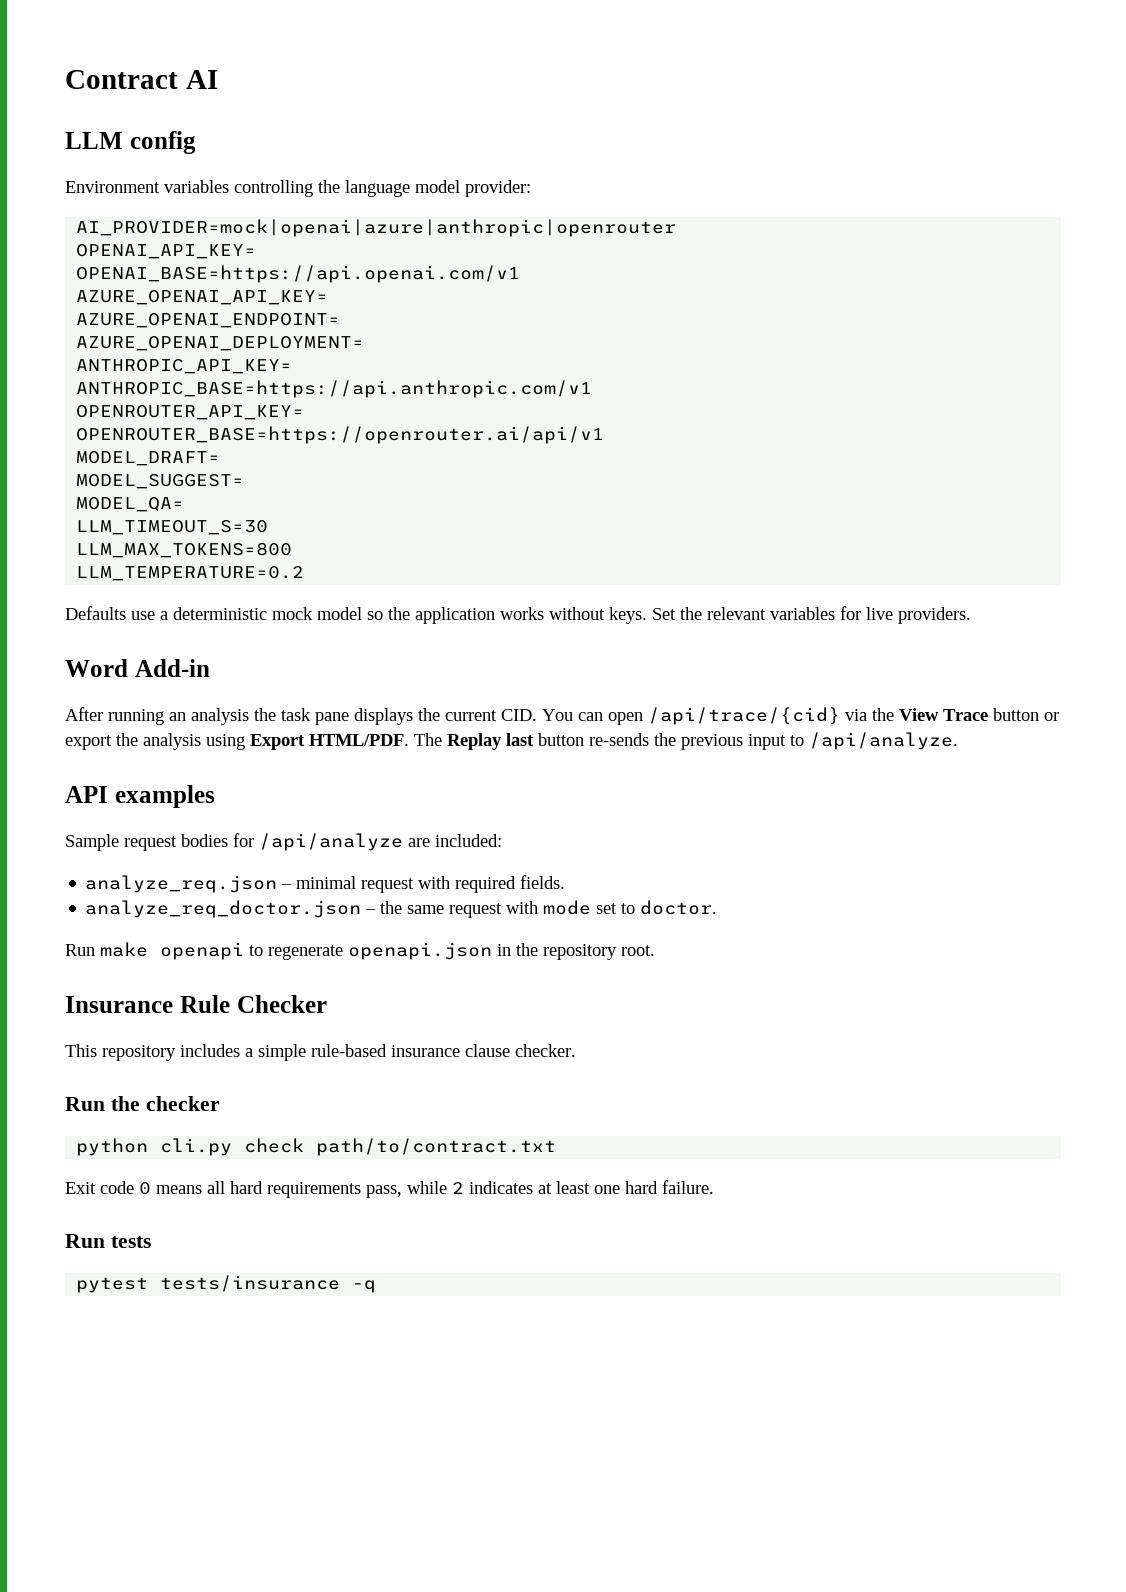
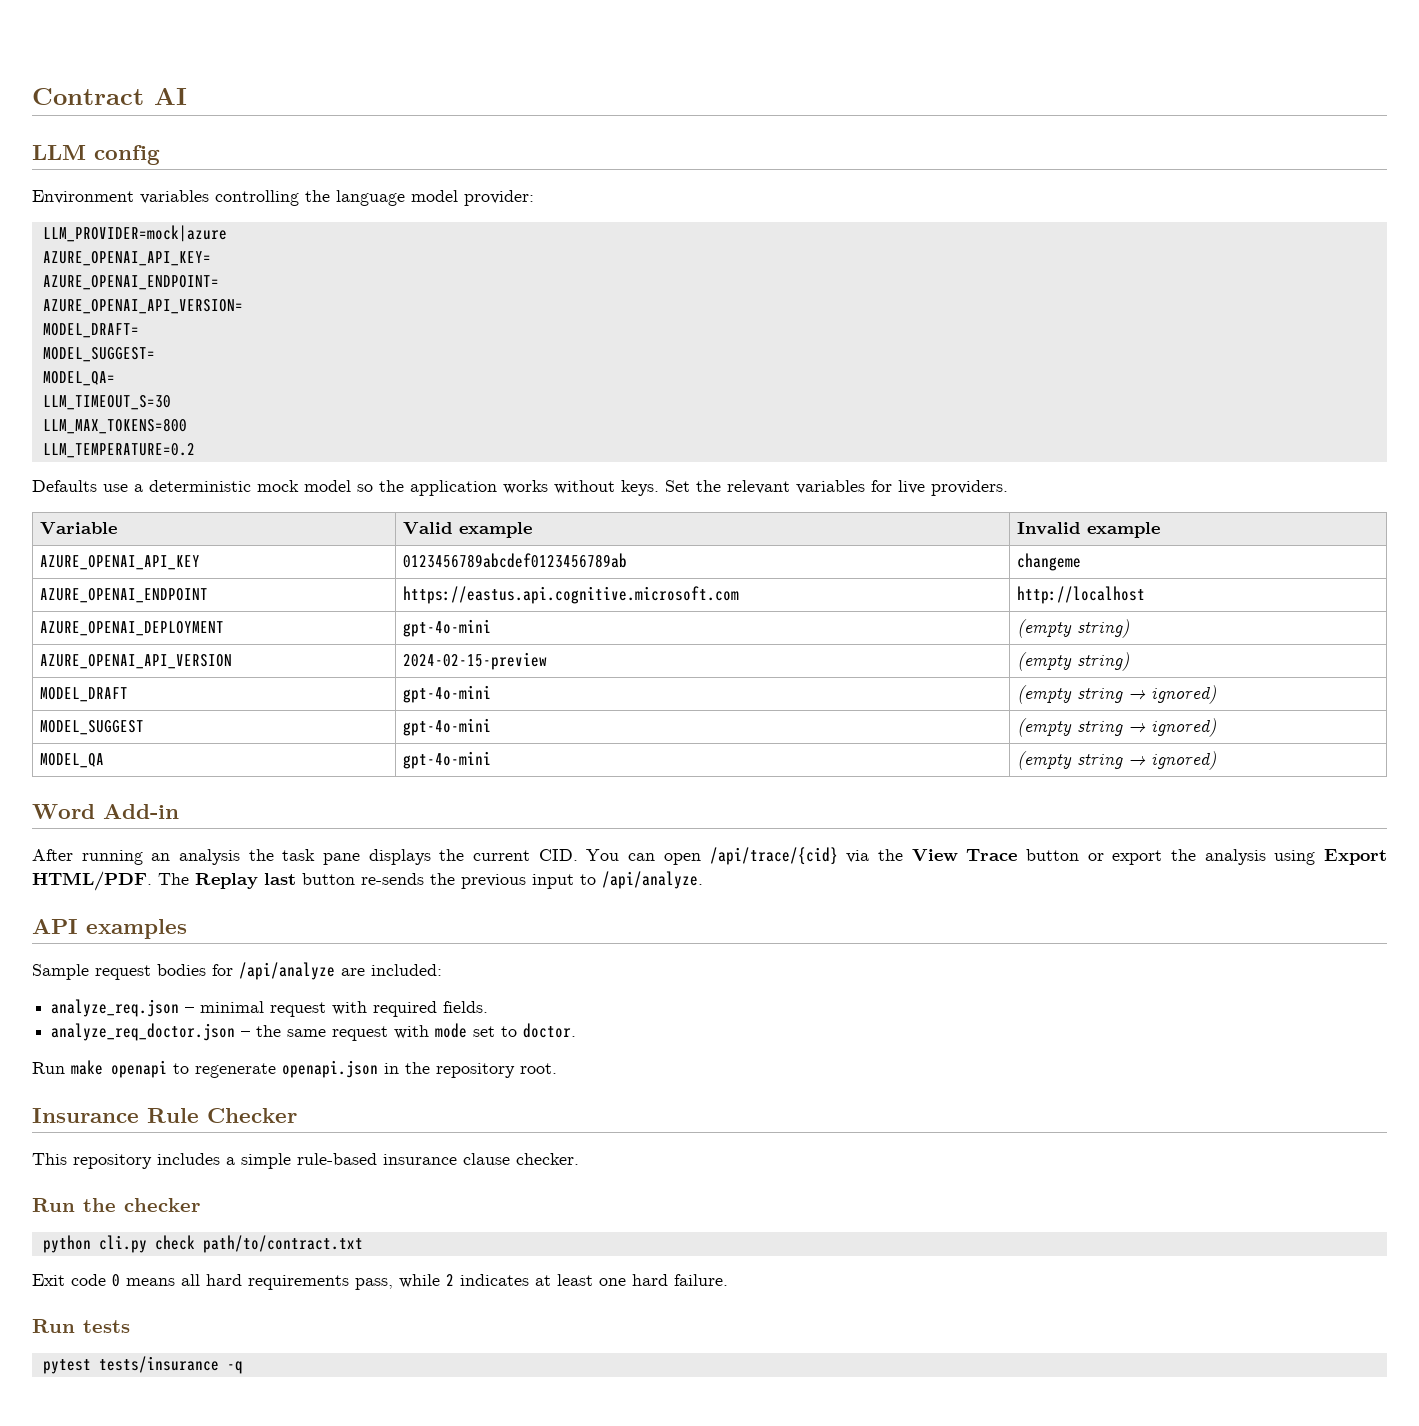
[76,219,677,237] [76,244,257,259] [76,265,521,283] AI_PROVIDER=mock|openai|azure|anthropic|openrouter // OPENAI_API_KEY= // OPENAI_BASE=https://api.openai.com/v1 -> [42,225,227,242] LLM_PROVIDER=mock|azure
[76,336,365,351] [76,359,293,374] [76,380,593,398] [76,405,305,420] [76,426,605,444] AZURE_OPENAI_DEPLOYMENT= // ANTHROPIC_API_KEY= // ANTHROPIC_BASE=https://api.anthropic.com/v1 // OPENROUTER_API_KEY= // OPENROUTER_BASE=https://openrouter.ai/api/v1 -> [42,299,243,314] AZURE_OPENAI_API_VERSION=
(971, 615) none -> [40,522,118,534] [403,522,533,538] [1017,522,1161,538] [40,555,201,570] [403,553,628,568] [1017,553,1082,571] [40,588,209,603] [403,586,740,604] [1017,586,1146,604] [40,621,225,636] [403,619,492,637] [1017,619,1130,638] [40,654,233,669] [403,652,548,670] [1017,652,1130,671] [40,687,129,702] [403,685,492,703] [1017,685,1217,704] [40,720,145,735] [403,718,492,736] [1017,718,1217,737] [40,753,105,768] [403,751,492,769] [1017,751,1217,770] // Variable | Valid example | Invalid example // AZURE_OPENAI_API_KEY | 0123456789abcdef0123456789ab | changeme // AZURE_OPENAI_ENDPOINT | https://eastus.api.cognitive.microsoft.com | http://localhost // AZURE_OPENAI_DEPLOYMENT | gpt-4o-mini | (empty string) // AZURE_OPENAI_API_VERSION | 2024-02-15-preview | (empty string) // MODEL_DRAFT | gpt-4o-mini | (empty string → ignored) // MODEL_SUGGEST | gpt-4o-mini | (empty string → ignored) // MODEL_QA | gpt-4o-mini | (empty string → ignored)

